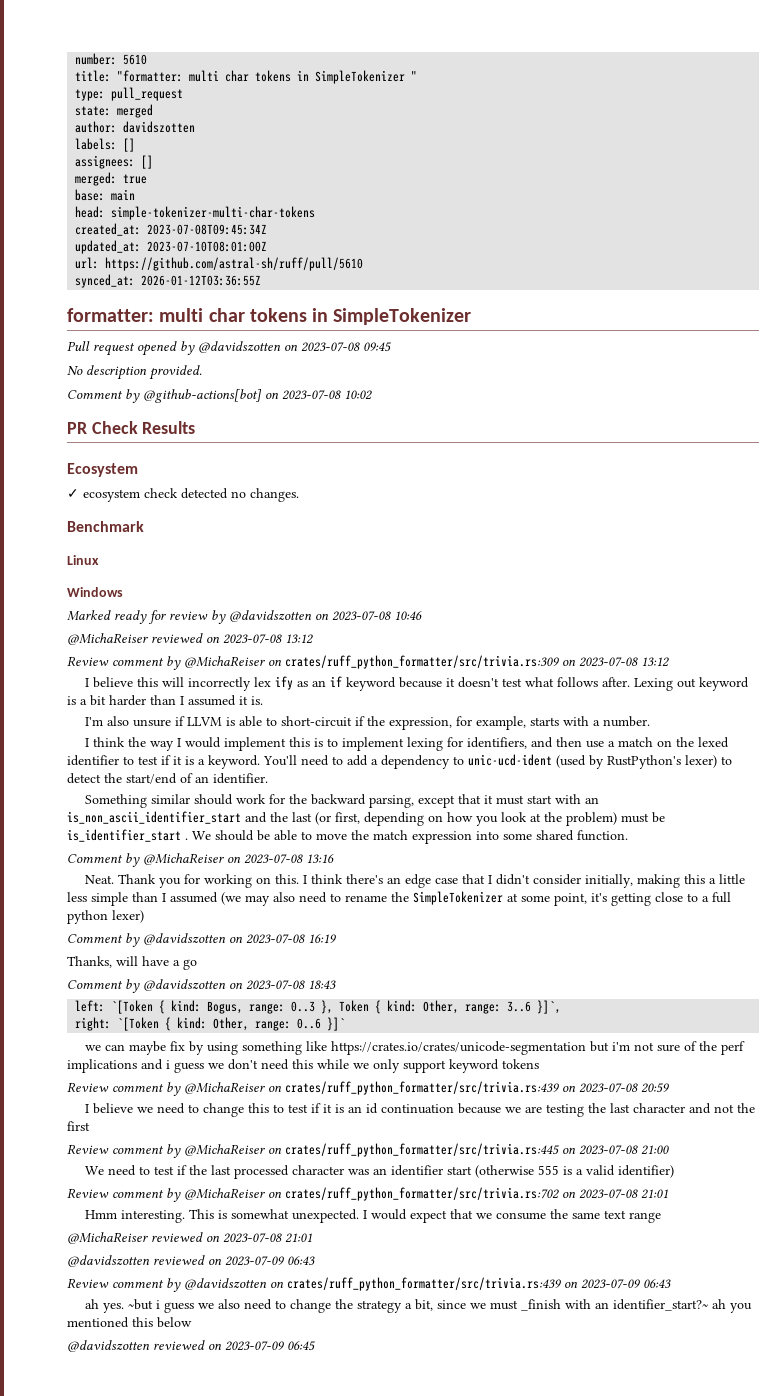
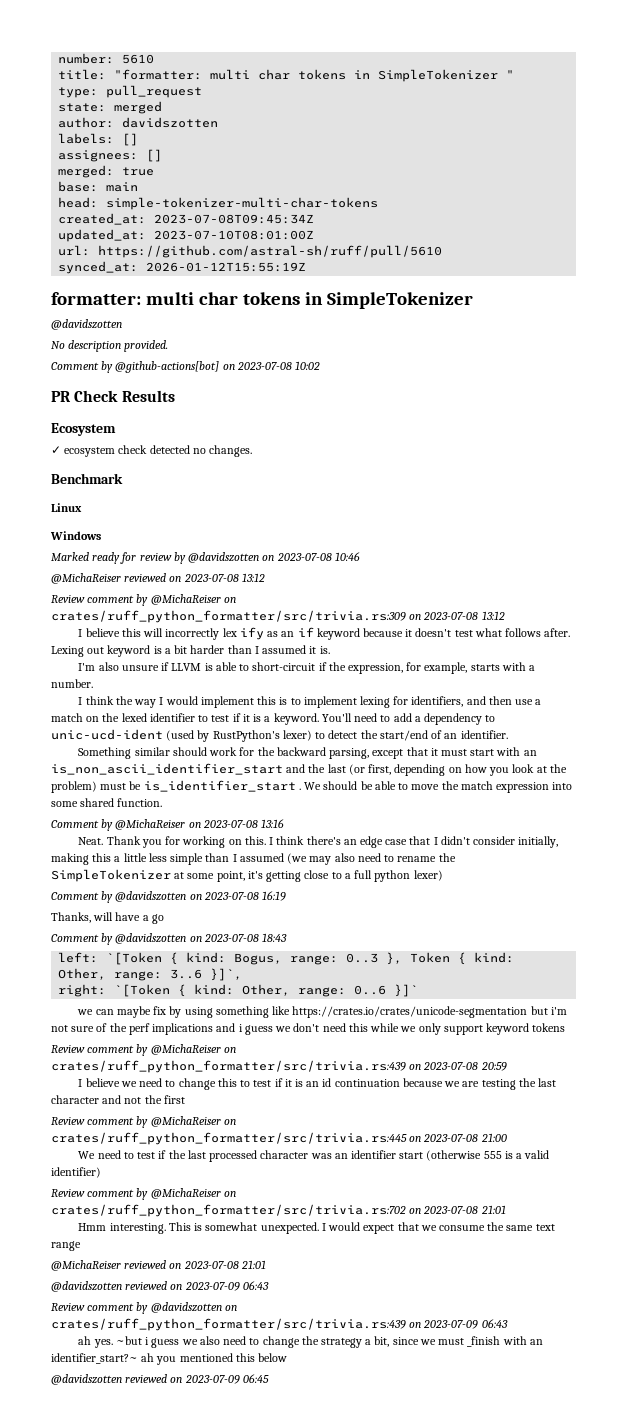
[141,275,262,286] 2026-01-12T03:36:55Z -> [146,262,307,272] 2026-01-12T15:55:19Z
[67,341,391,356] Pull request opened by @davidszotten on 2023-07-08 09:45 -> [51,319,122,330] @davidszotten

